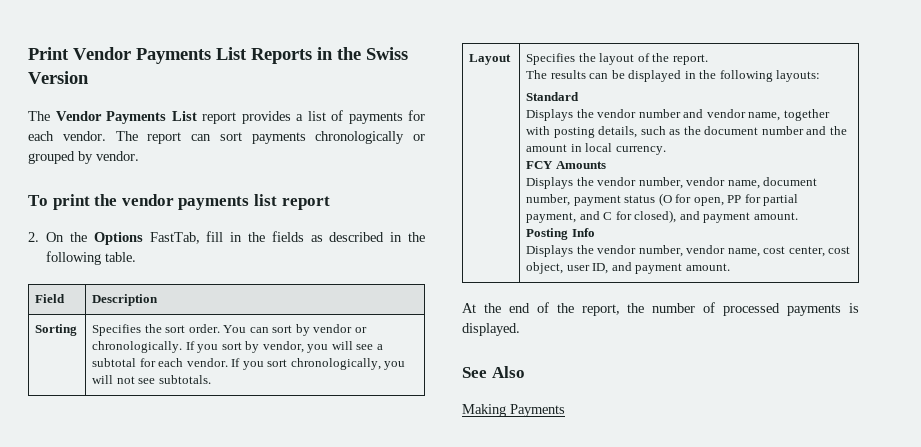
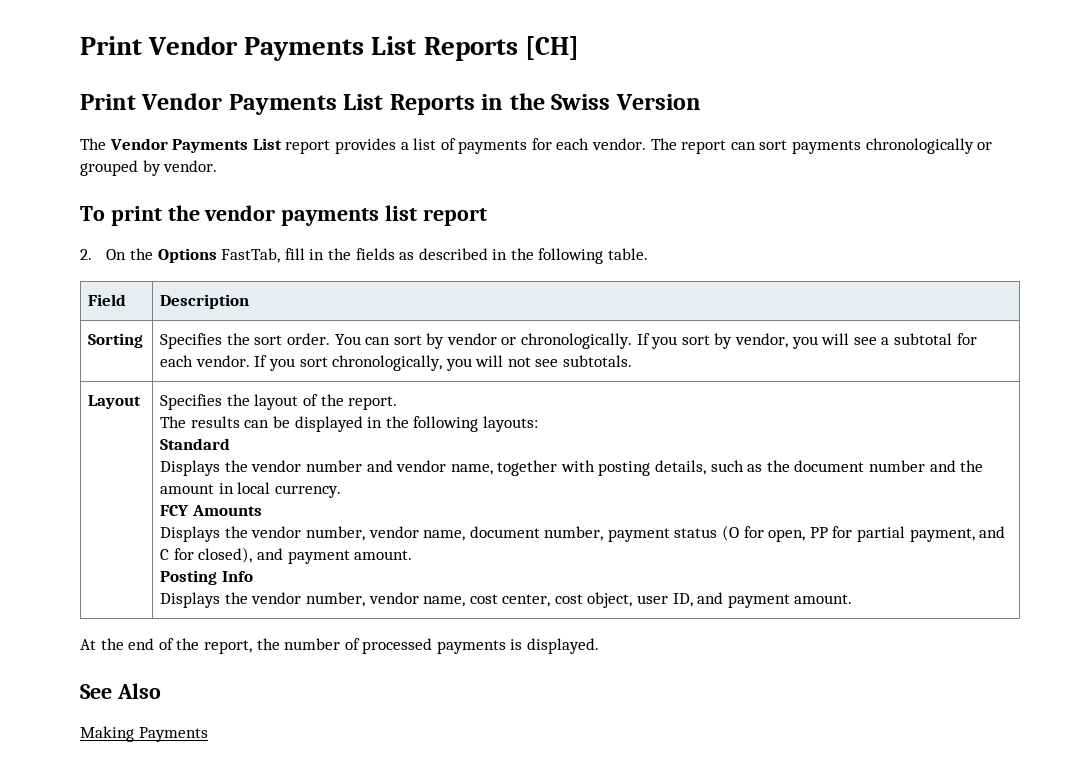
[28,47,312,64] Print Vendor Payments List Reports -> [80,36,579,61] [80,93,475,115] Print Vendor Payments List Reports [CH] // Print Vendor Payments List Reports

